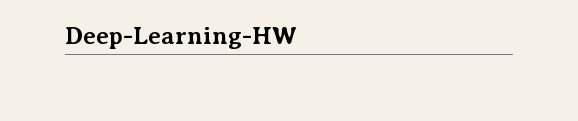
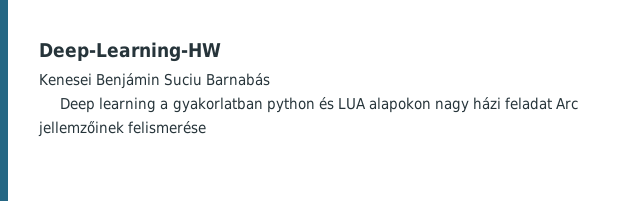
(297, 38) none -> [39,73,271,89] [60,97,578,113] [38,121,207,137] // Kenesei Benjámin Suciu Barnabás // Deep learning a gyakorlatban python és LUA alapokon nagy házi feladat Arc jellemzőinek felismerése

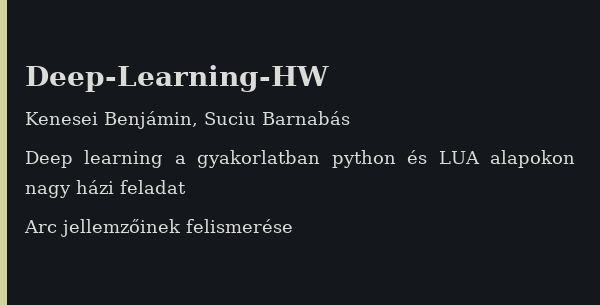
[96,73,161,89] Benjámin -> [104,111,198,129] Benjámin,
(552, 103) none -> (186, 187) //

